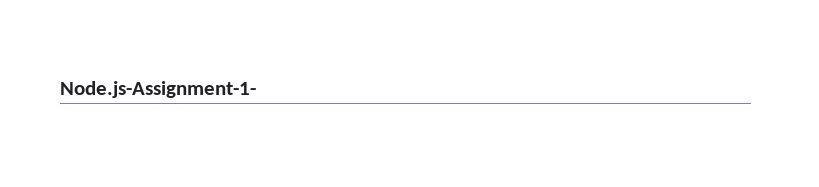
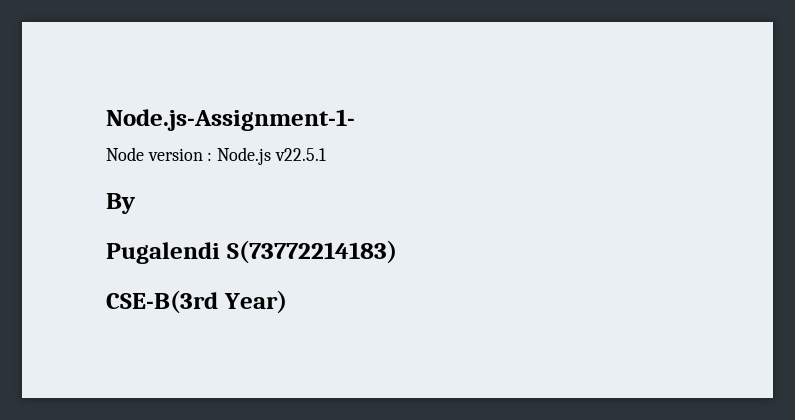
(256, 89) none -> [106,147,326,165] [106,193,136,214] [106,240,397,264] [106,290,287,314] // Node version : Node.js v22.5.1 // By // Pugalendi S(73772214183) // CSE-B(3rd Year)

